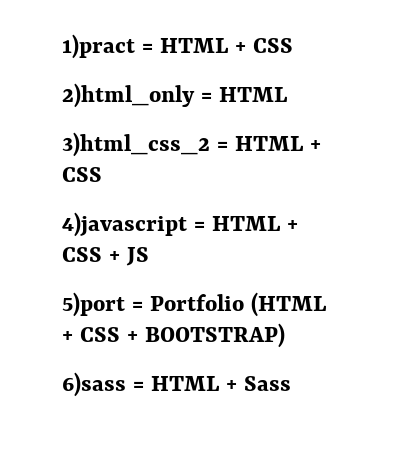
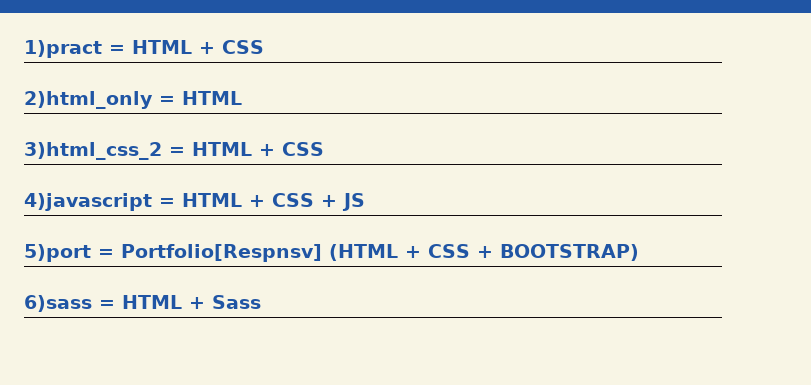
[150,294,245,311] Portfolio -> [121,244,322,262] Portfolio[Respnsv]

